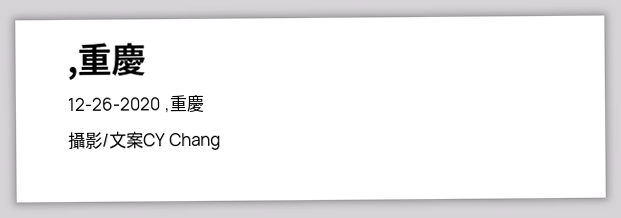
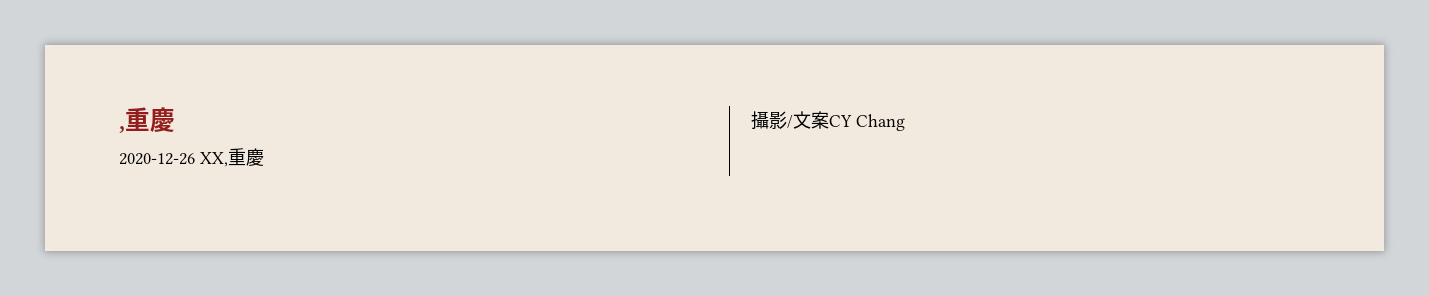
[67,42,146,80] [67,97,171,113] ,重慶 // 12-26-2020 , -> [119,107,175,133] [119,152,228,167] ,重慶 // 2020-12-26 XX,

